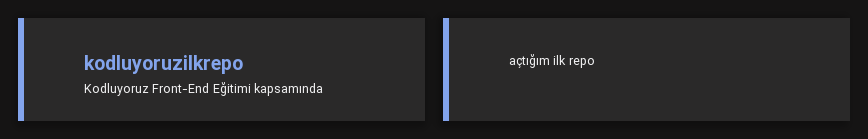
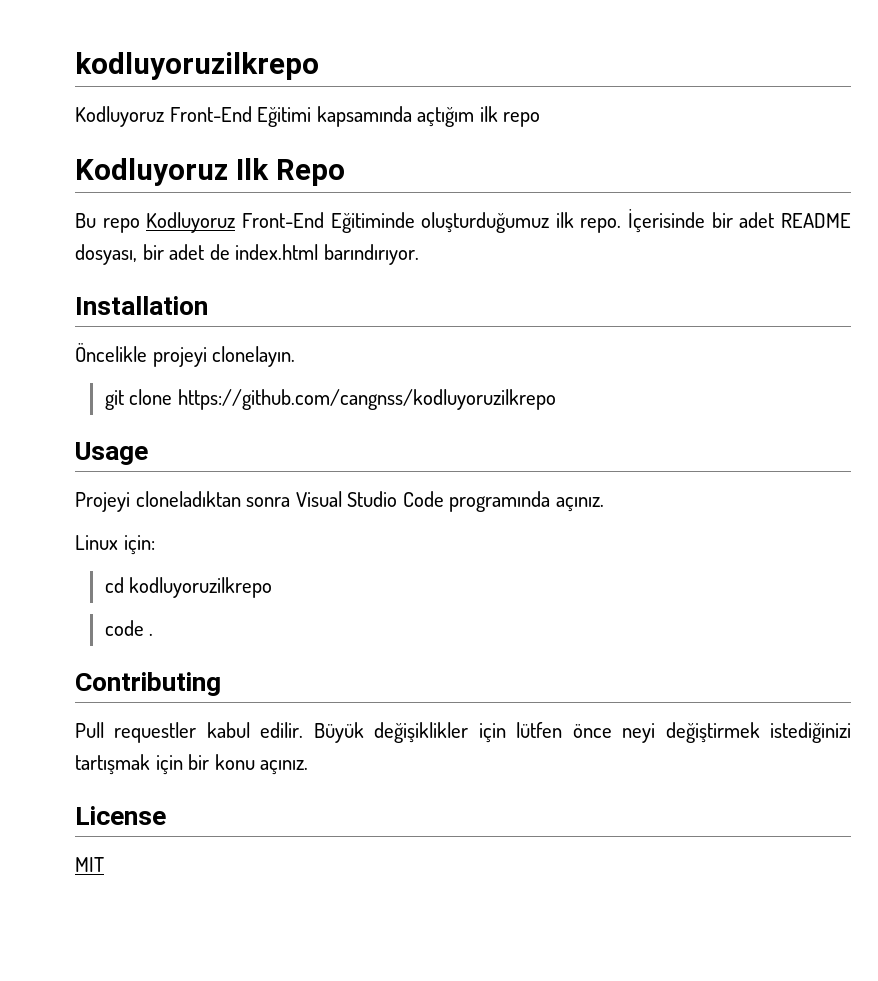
(595, 63) none -> [75,158,345,186] [75,209,851,233] [75,244,419,265] [75,296,208,315] [75,343,296,367] [104,389,556,410] [75,442,148,465] [75,491,604,512] [75,535,155,555] [104,577,273,598] [104,620,154,636] [75,672,221,696] [75,722,851,743] [75,754,309,775] [75,806,166,825] [75,857,104,872] // Kodluyoruz Ilk Repo // Bu repo Kodluyoruz Front-End Eğitiminde oluşturduğumuz ilk repo. İçerisinde bir adet README dosyası, bir adet de index.html barındırıyor. // Installation // Öncelikle projeyi clonelayın. // git clone https://github.com/cangnss/kodluyoruzilkrepo // Usage // Projeyi cloneladıktan sonra Visual Studio Code programında açınız. // Linux için: // cd kodluyoruzilkrepo // code . // Contributing // Pull requestler kabul edilir. Büyük değişiklikler için lütfen önce neyi değiştirmek istediğinizi tartışmak için bir konu açınız. // License // MIT

